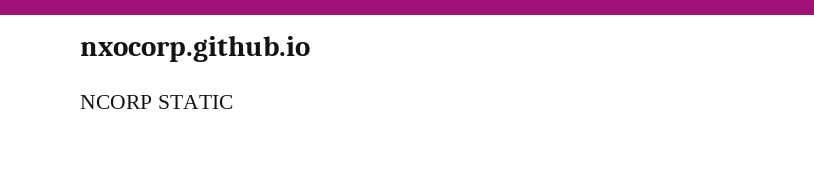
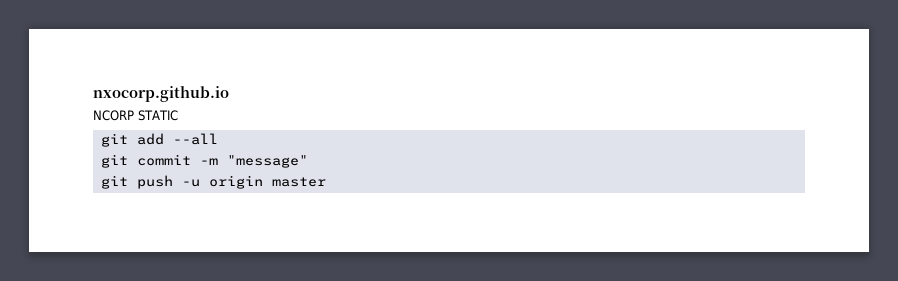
(233, 102) none -> [100,133,218,147] [100,154,308,168] [100,175,326,189] // git add --all // git commit -m "message" // git push -u origin master

